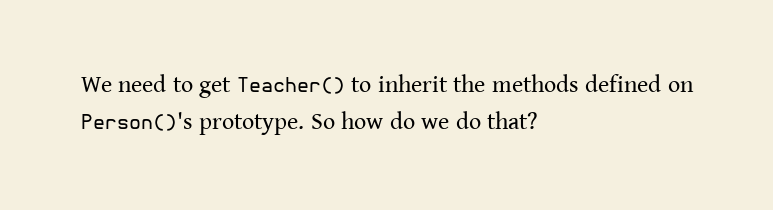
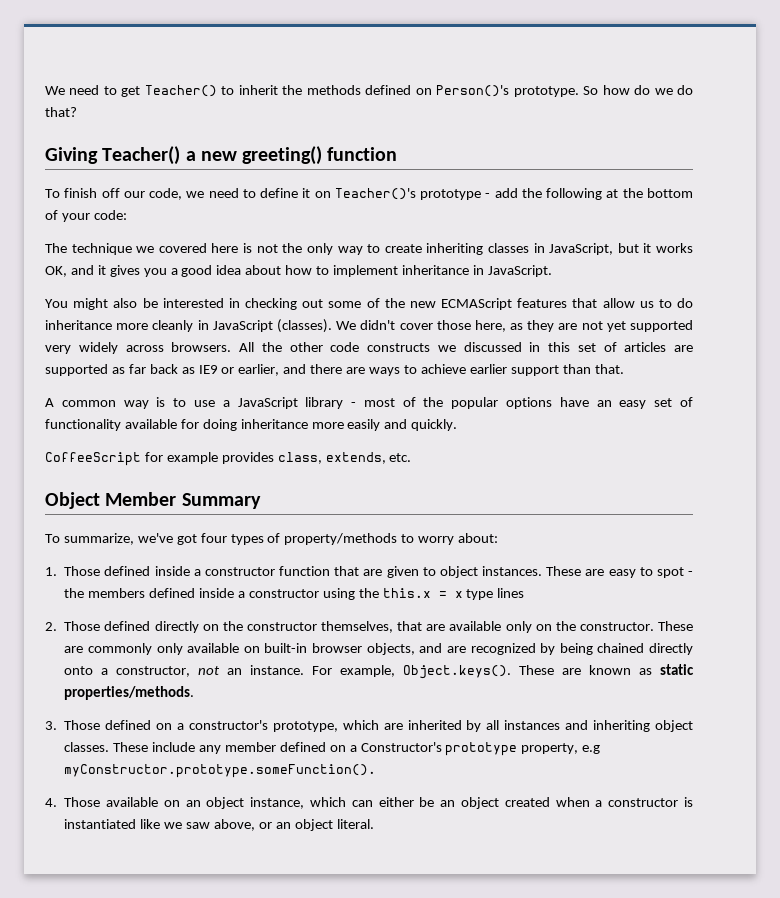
(539, 120) none -> [45,146,398,165] [45,188,693,200] [45,210,127,222] [45,243,693,255] [45,265,552,277] [45,298,693,310] [45,319,693,333] [45,342,693,354] [45,364,624,376] [45,397,693,409] [45,419,458,431] [45,452,412,466] [45,492,261,509] [45,533,499,545] [45,566,693,578] [64,588,525,600] [45,621,693,633] [64,643,693,655] [64,664,695,679] [64,686,195,700] [45,720,694,732] [64,742,601,756] [64,764,377,778] [45,797,693,809] [64,819,374,831] // Giving Teacher() a new greeting() function // To finish off our code, we need to define it on Teacher()'s prototype - add the following at the bottom of your code: // The technique we covered here is not the only way to create inheriting classes in JavaScript, but it works OK, and it gives you a good idea about how to implement inheritance in JavaScript. // You might also be interested in checking out some of the new ECMAScript features that allow us to do inheritance more cleanly in JavaScript (classes). We didn't cover those here, as they are not yet supported very widely across browsers. All the other code constructs we discussed in this set of articles are supported as far back as IE9 or earlier, and there are ways to achieve earlier support than that. // A common way is to use a JavaScript library - most of the popular options have an easy set of functionality available for doing inheritance more easily and quickly. // CoffeeScript for example provides class, extends, etc. // Object Member Summary // To summarize, we've got four types of property/methods to worry about: // 1. Those defined inside a constructor function that are given to object instances. These are easy to spot - the members defined inside a constructor using the this.x = x type lines // 2. Those defined directly on the constructor themselves, that are available only on the constructor. These are commonly only available on built-in browser objects, and are recognized by being chained directly onto a constructor, not an instance. For example, Object.keys(). These are known as static properties/methods. // 3. Those defined on a constructor's prototype, which are inherited by all instances and inheriting object classes. These include any member defined on a Constructor's prototype property, e.g myConstructor.prototype.someFunction(). // 4. Those available on an object instance, which can either be an object created when a constructor is instantiated like we saw above, or an object literal.

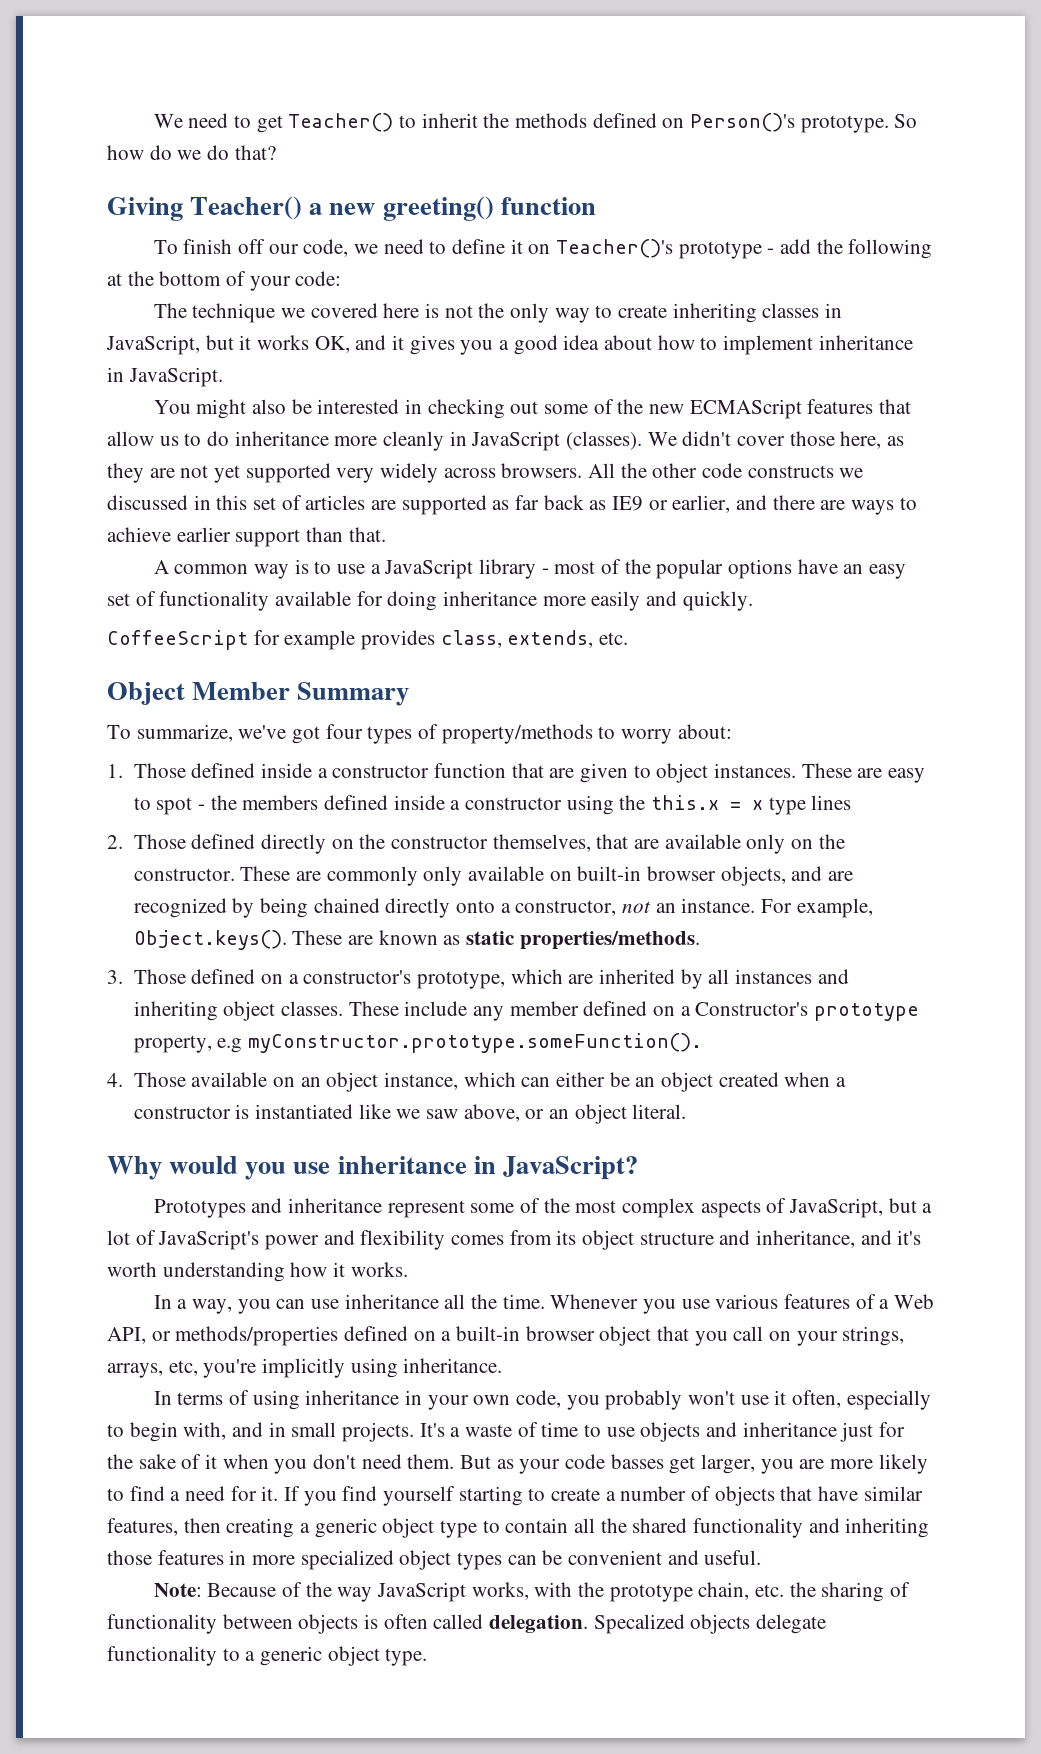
(374, 824) none -> [107,1156,638,1180] [153,1198,933,1218] [107,1230,922,1250] [107,1262,408,1282] [153,1294,934,1314] [107,1326,905,1346] [107,1358,503,1378] [153,1390,931,1410] [107,1422,906,1442] [107,1454,928,1474] [107,1486,923,1506] [107,1518,930,1538] [107,1550,762,1570] [153,1582,910,1602] [107,1614,827,1634] [107,1646,428,1666] // Why would you use inheritance in JavaScript? // Prototypes and inheritance represent some of the most complex aspects of JavaScript, but a lot of JavaScript's power and flexibility comes from its object structure and inheritance, and it's worth understanding how it works. // In a way, you can use inheritance all the time. Whenever you use various features of a Web API, or methods/properties defined on a built-in browser object that you call on your strings, arrays, etc, you're implicitly using inheritance. // In terms of using inheritance in your own code, you probably won't use it often, especially to begin with, and in small projects. It's a waste of time to use objects and inheritance just for the sake of it when you don't need them. But as your code basses get larger, you are more likely to find a need for it. If you find yourself starting to create a number of objects that have similar features, then creating a generic object type to contain all the shared functionality and inheriting those features in more specialized object types can be convenient and useful. // Note: Because of the way JavaScript works, with the prototype chain, etc. the sharing of functionality between objects is often called delegation. Specalized objects delegate functionality to a generic object type.

